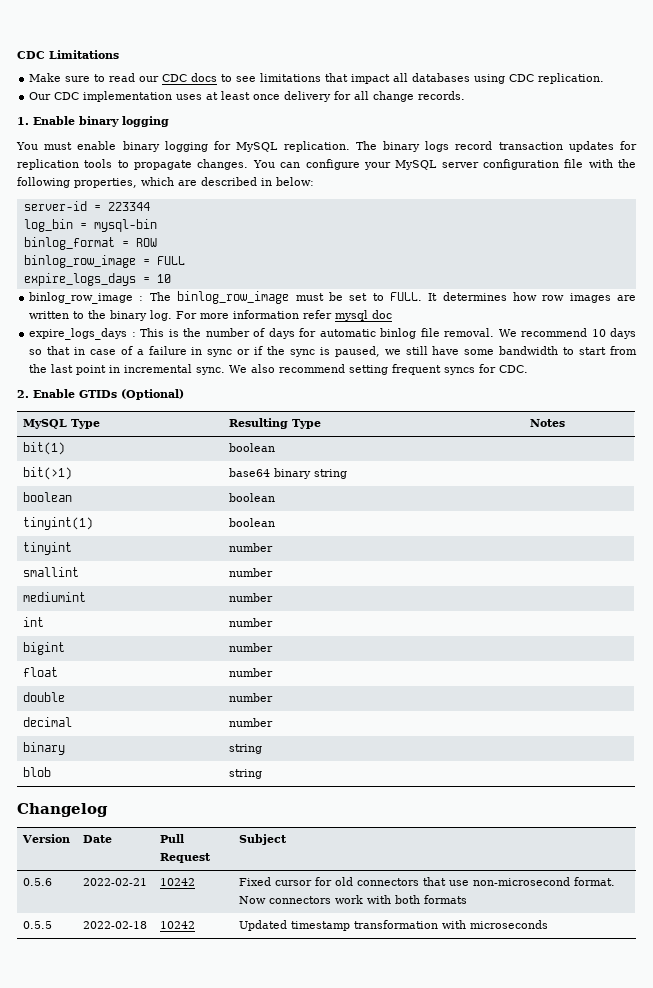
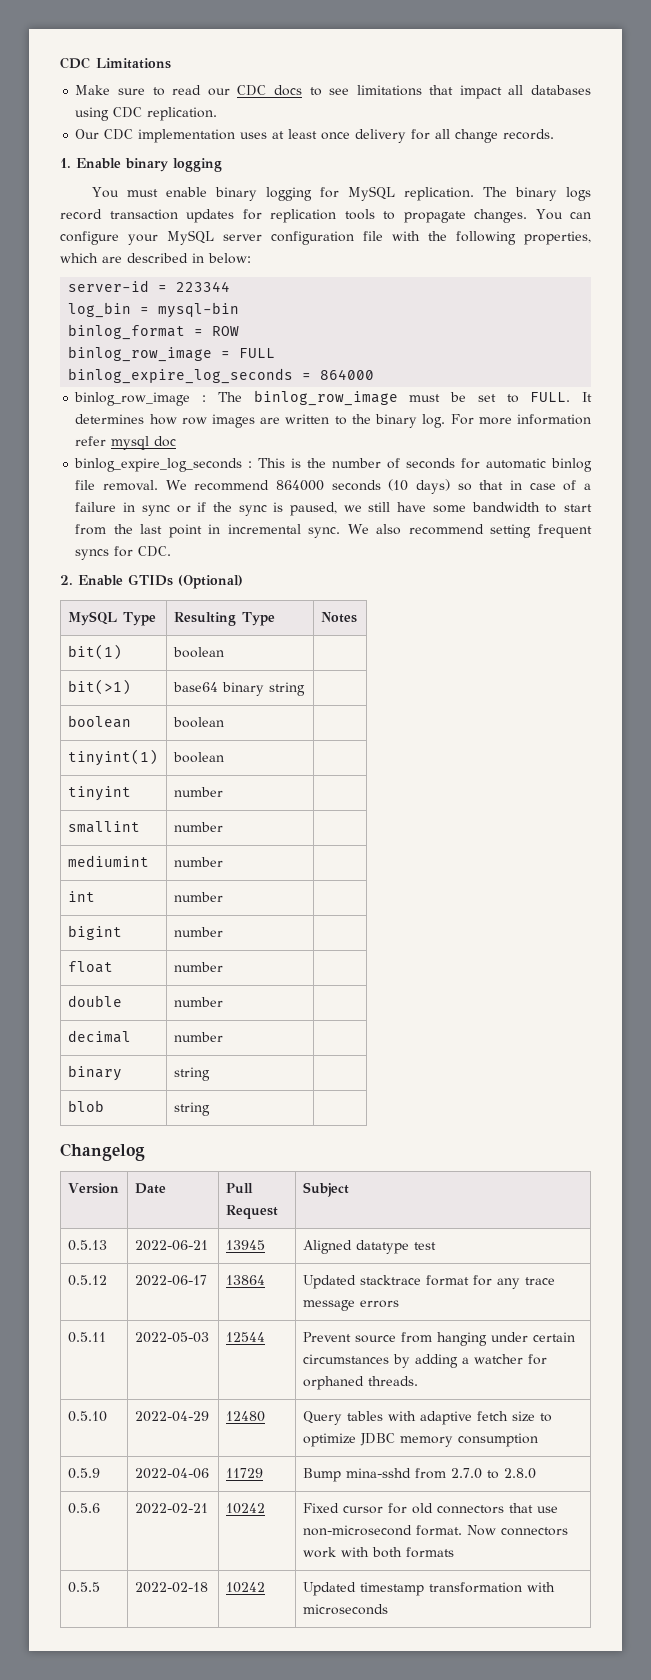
[23,273,171,286] expire_logs_days = 10 -> [68,368,375,384] binlog_expire_log_seconds = 864000
[29,328,128,340] expire_logs_days -> [74,458,243,472] binlog_expire_log_seconds
[268,328,295,339] days -> [406,458,456,469] seconds
[591,328,636,339] 10 days -> [276,479,451,494] 864000 seconds (10 days)
(288, 839) none -> [67,1240,107,1251] [134,1240,208,1251] [225,1240,265,1250] [302,1240,436,1254] [67,1275,107,1286] [134,1275,207,1286] [225,1275,265,1285] [302,1275,555,1289] [302,1300,399,1311] [67,1332,106,1343] [134,1332,209,1343] [225,1332,265,1342] [302,1332,575,1346] [302,1354,547,1368] [302,1376,418,1390] [67,1411,107,1422] [134,1411,209,1422] [225,1411,265,1422] [302,1411,552,1425] [302,1433,538,1447] [67,1468,100,1479] [134,1468,209,1479] [225,1468,263,1478] [302,1468,536,1482] // 0.5.13 | 2022-06-21 | 13945 | Aligned datatype test // 0.5.12 | 2022-06-17 | 13864 | Updated stacktrace format for any trace message errors // 0.5.11 | 2022-05-03 | 12544 | Prevent source from hanging under certain circumstances by adding a watcher for orphaned threads. // 0.5.10 | 2022-04-29 | 12480 | Query tables with adaptive fetch size to optimize JDBC memory consumption // 0.5.9 | 2022-04-06 | 11729 | Bump mina-sshd from 2.7.0 to 2.8.0

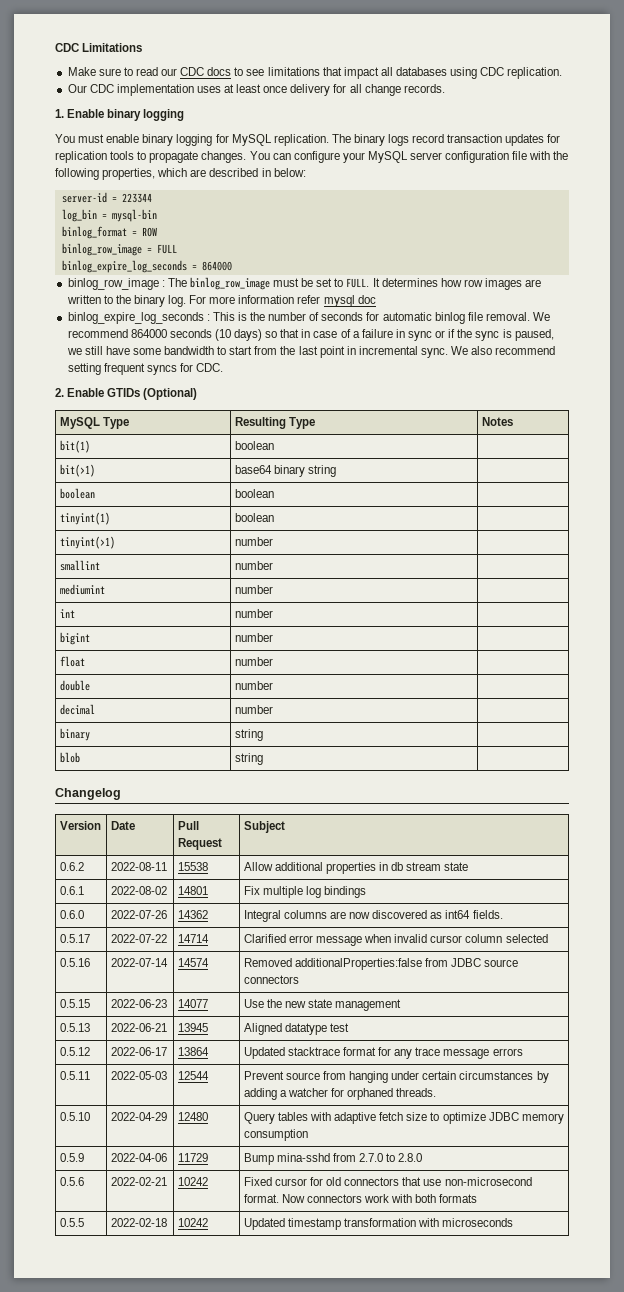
[67,786,131,801] tinyint -> [59,536,115,549] tinyint(>1)
(349, 1189) none -> [59,862,84,871] [110,862,167,871] [177,862,208,871] [243,862,469,874] [59,886,84,895] [110,886,167,895] [177,886,208,895] [243,886,367,898] [59,910,84,919] [110,910,167,919] [177,910,208,919] [243,910,503,922] [59,934,90,943] [110,934,167,943] [177,934,209,943] [243,934,548,946] [59,958,90,967] [110,958,168,967] [177,958,209,967] [243,958,519,970] [243,975,299,984] [59,999,90,1008] [110,999,167,1008] [177,999,208,1008] [243,999,402,1011] // 0.6.2 | 2022-08-11 | 15538 | Allow additional properties in db stream state // 0.6.1 | 2022-08-02 | 14801 | Fix multiple log bindings // 0.6.0 | 2022-07-26 | 14362 | Integral columns are now discovered as int64 fields. // 0.5.17 | 2022-07-22 | 14714 | Clarified error message when invalid cursor column selected // 0.5.16 | 2022-07-14 | 14574 | Removed additionalProperties:false from JDBC source connectors // 0.5.15 | 2022-06-23 | 14077 | Use the new state management

